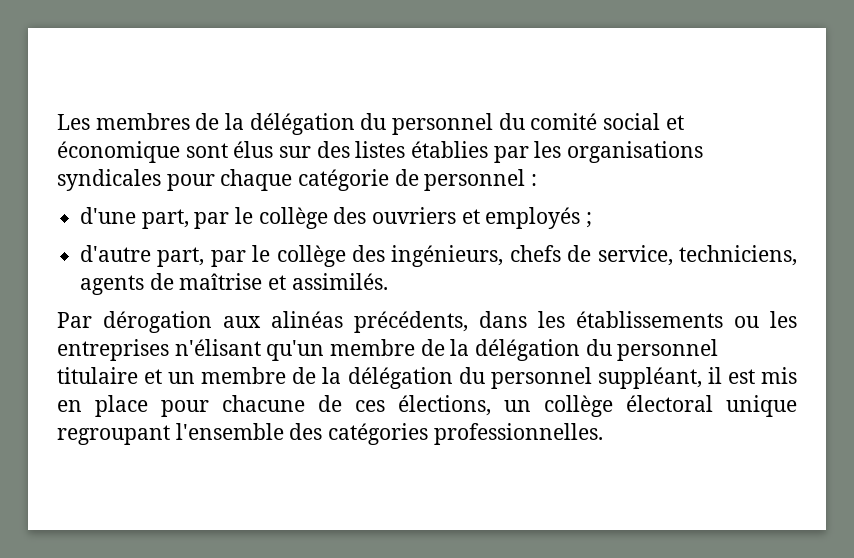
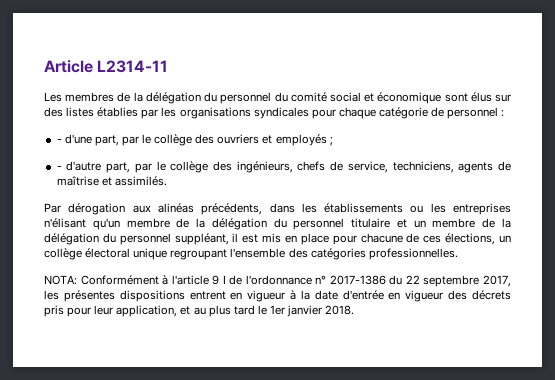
(57, 122) none -> [44,60,169,73] Article L2314-11 //
(538, 180) none -> [56,139,62,143] -
(593, 220) none -> [56,166,62,170] -
(603, 434) none -> [44,275,512,287] [44,290,512,302] [44,305,355,317] // NOTA: Conformément à l'article 9 I de l'ordonnance n° 2017-1386 du 22 septembre 2017, les présentes dispositions entrent en vigueur à la date d'entrée en vigueur des décrets pris pour leur application, et au plus tard le 1er janvier 2018.

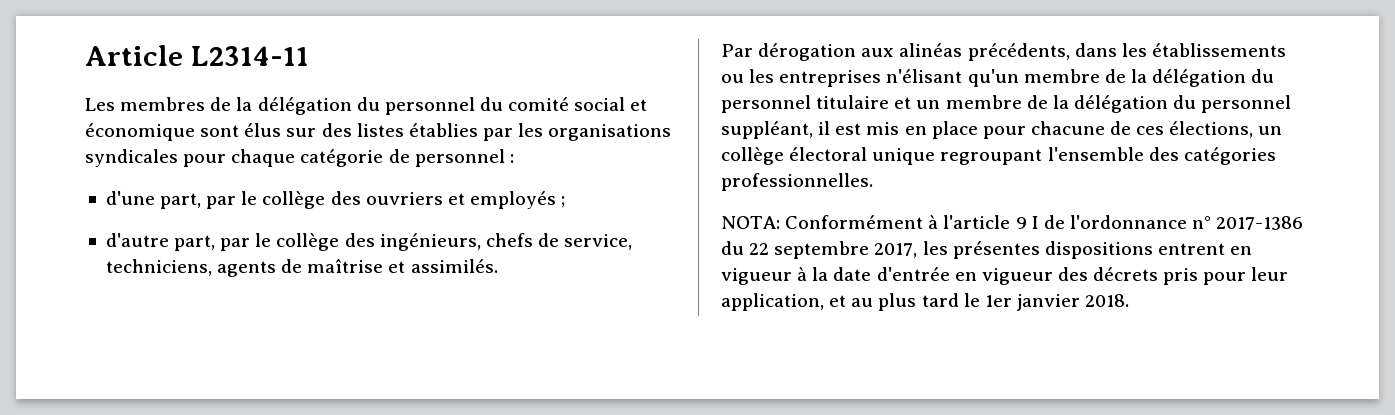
[56,139,62,143] - -> (514, 158) none
[56,166,62,170] - -> (566, 202) none

